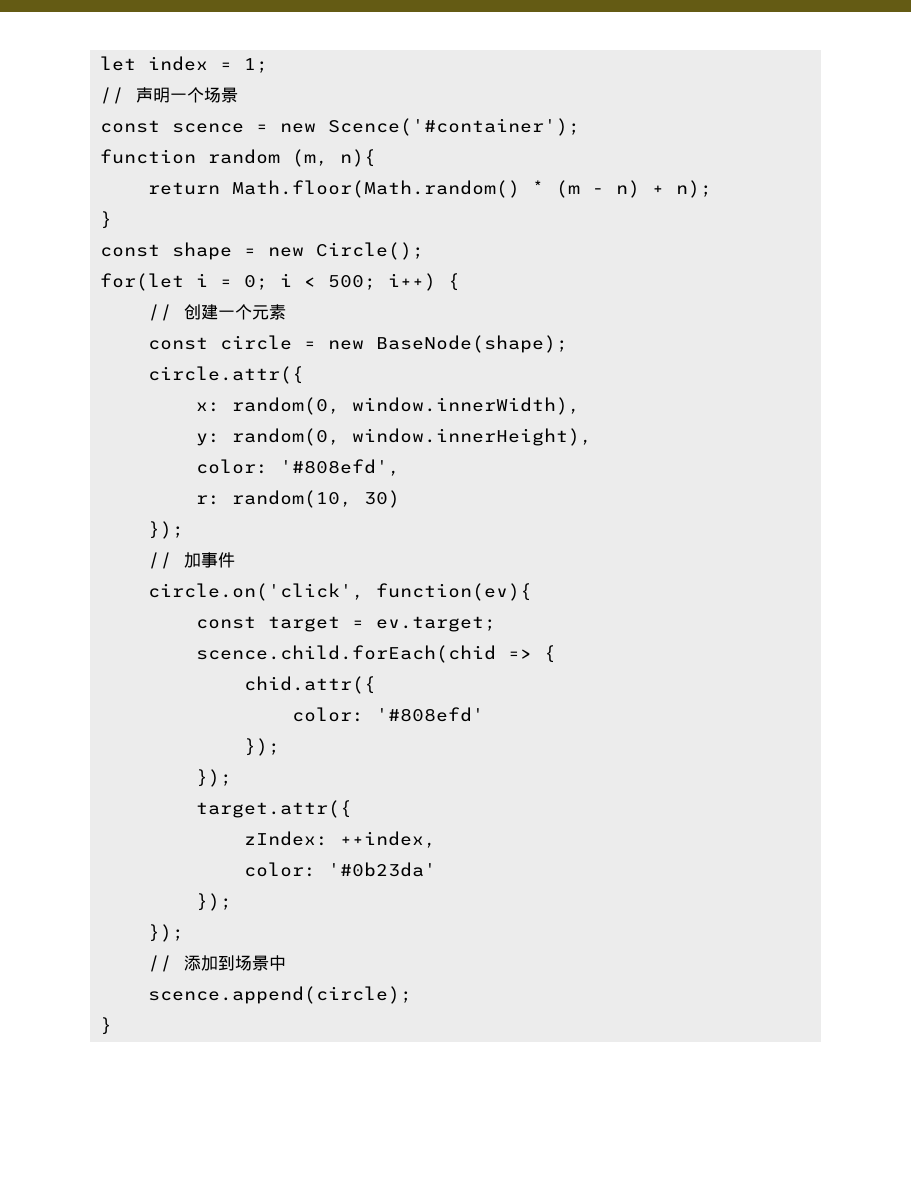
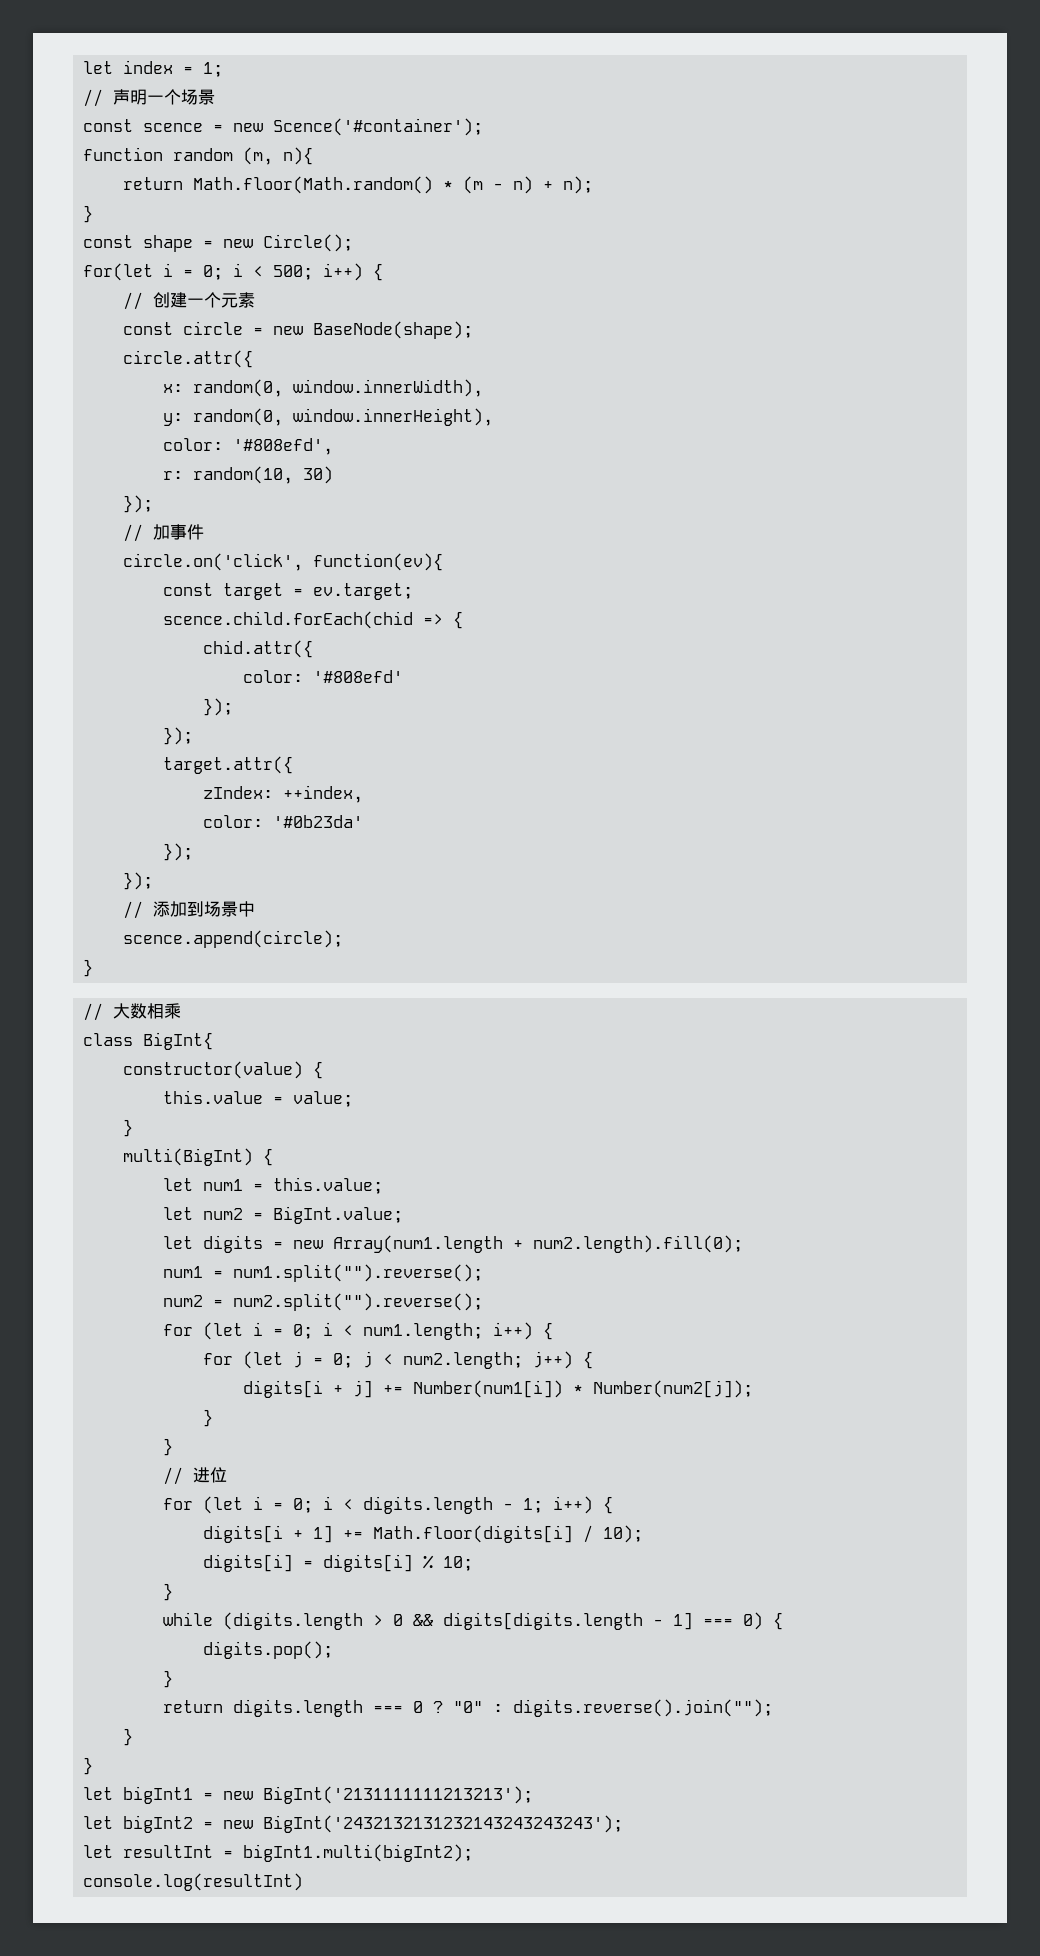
(113, 1026) none -> [83,1003,182,1021] [83,1032,214,1050] [123,1061,324,1079] [163,1090,354,1107] [123,1119,134,1137] [123,1148,274,1166] [163,1177,384,1194] [163,1206,404,1224] [163,1235,744,1253] [163,1264,484,1282] [163,1293,484,1311] [163,1322,554,1340] [203,1351,594,1369] [243,1380,754,1398] [203,1409,214,1427] [163,1438,174,1456] [163,1467,228,1485] [163,1496,614,1514] [203,1525,644,1543] [203,1554,474,1572] [163,1583,174,1601] [163,1612,784,1630] [203,1641,334,1659] [163,1670,174,1688] [163,1699,774,1717] [123,1728,134,1746] [83,1757,94,1775] [83,1786,534,1804] [83,1815,624,1833] [83,1844,474,1862] [83,1873,304,1891] // // 大数相乘 // class BigInt{ // constructor(value) { // this.value = value; // } // multi(BigInt) { // let num1 = this.value; // let num2 = BigInt.value; // let digits = new Array(num1.length + num2.length).fill(0); // num1 = num1.split("").reverse(); // num2 = num2.split("").reverse(); // for (let i = 0; i < num1.length; i++) { // for (let j = 0; j < num2.length; j++) { // digits[i + j] += Number(num1[i]) * Number(num2[j]); // } // } // // 进位 // for (let i = 0; i < digits.length - 1; i++) { // digits[i + 1] += Math.floor(digits[i] / 10); // digits[i] = digits[i] % 10; // } // while (digits.length > 0 && digits[digits.length - 1] === 0) { // digits.pop(); // } // return digits.length === 0 ? "0" : digits.reverse().join(""); // } // } // let bigInt1 = new BigInt('2131111111213213'); // let bigInt2 = new BigInt('2432132131232143243243243'); // let resultInt = bigInt1.multi(bigInt2); // console.log(resultInt)

